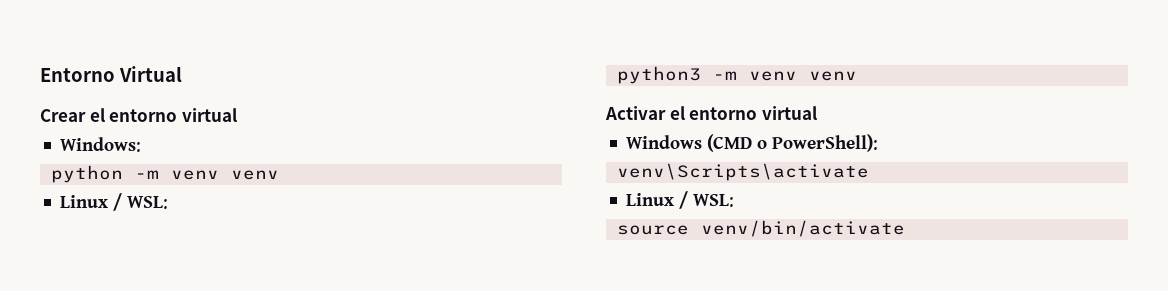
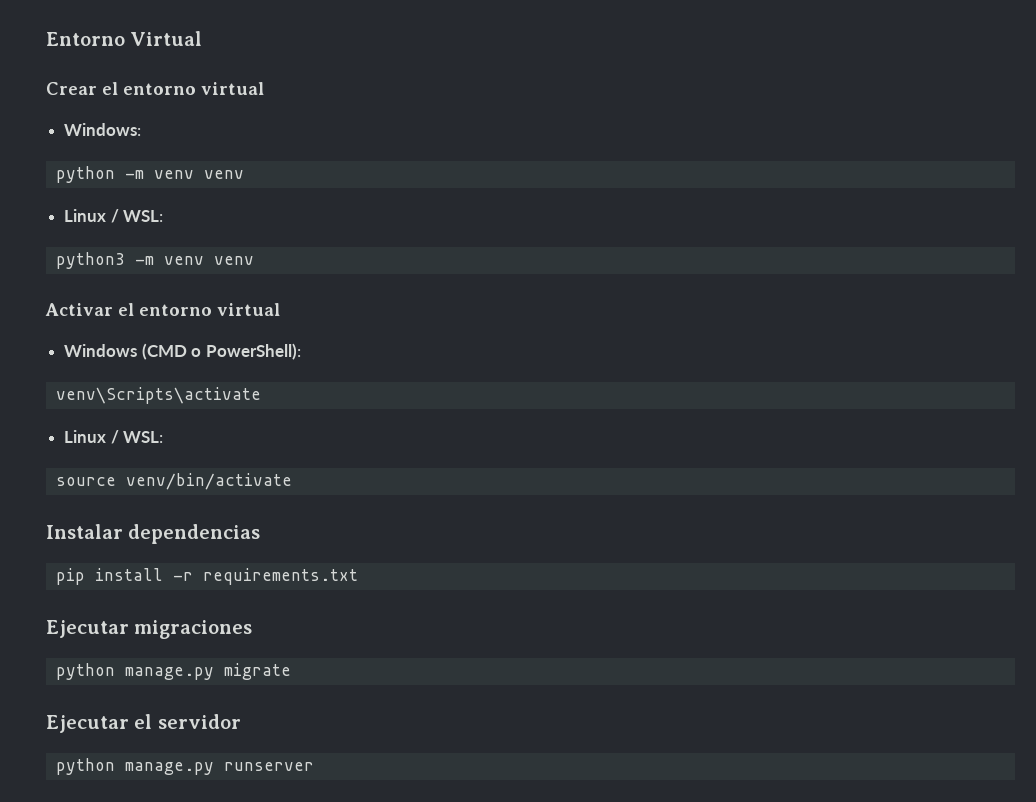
(906, 228) none -> [46,524,261,544] [55,568,358,585] [46,620,253,639] [55,663,291,680] [46,714,241,733] [55,758,314,775] // Instalar dependencias // pip install -r requirements.txt // Ejecutar migraciones // python manage.py migrate // Ejecutar el servidor // python manage.py runserver

